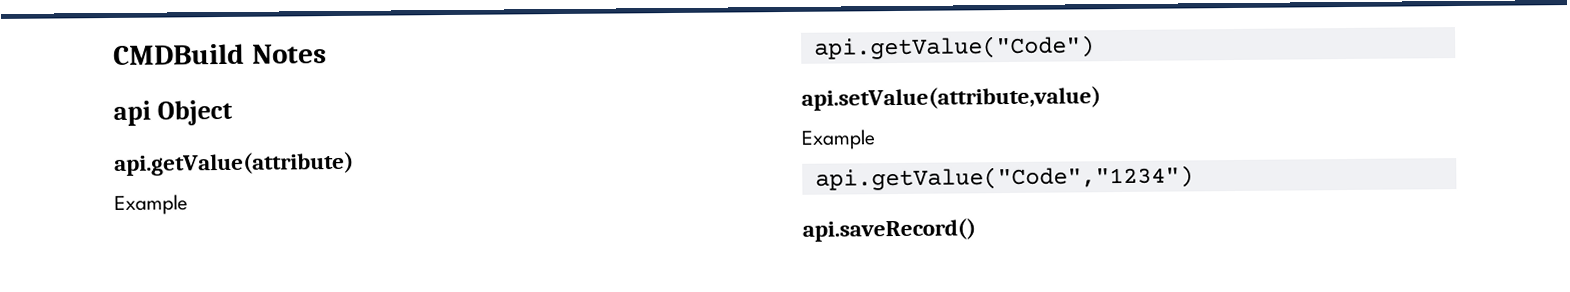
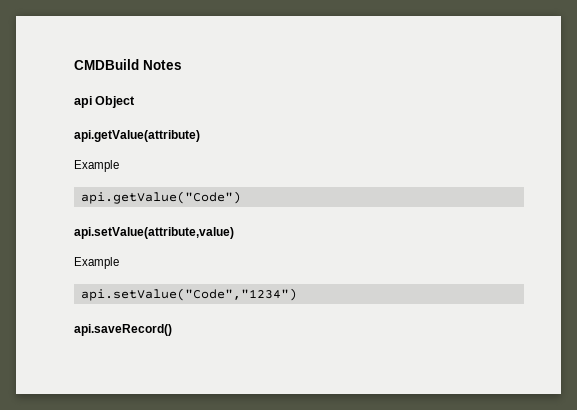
[814,165,1194,191] api.getValue("Code","1234") -> [80,288,297,301] api.setValue("Code","1234")

